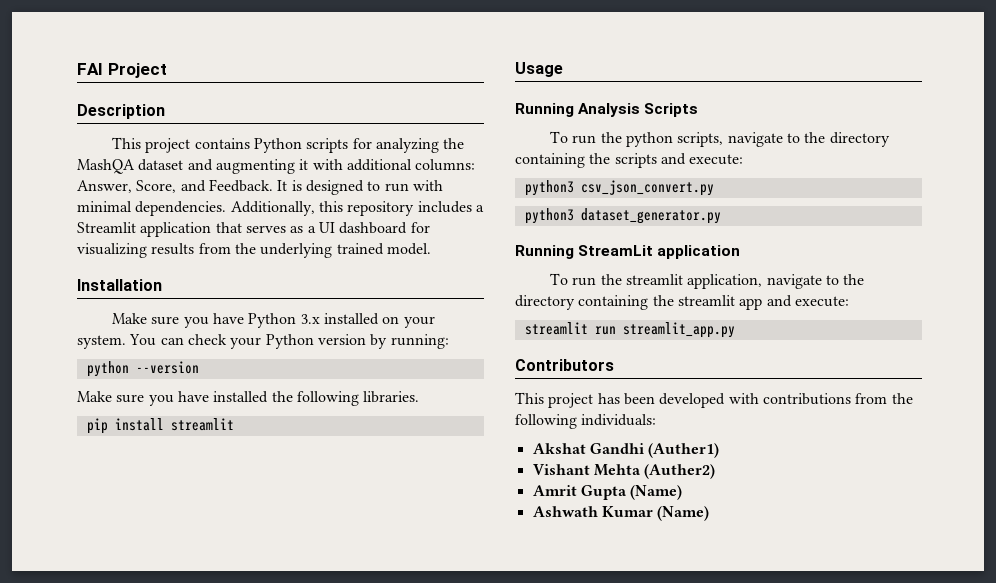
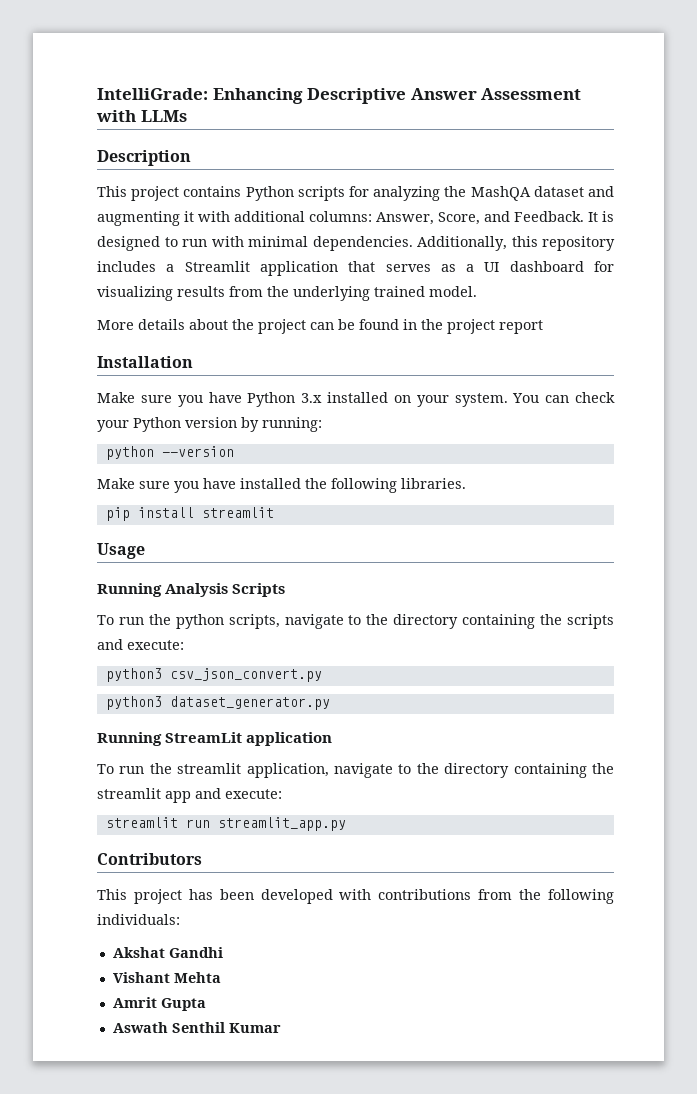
[77,63,167,78] FAI Project -> [97,88,582,104] [96,110,187,122] IntelliGrade: Enhancing Descriptive Answer Assessment with LLMs
(431, 249) none -> [97,319,543,334] // More details about the project can be found in the project report
[648,443,720,458] (Auther1) -> (223, 952) none
[644,464,716,479] (Auther2) -> (221, 977) none
[630,485,683,500] [532,506,710,521] (Name) // Ashwath Kumar (Name) -> [112,1022,281,1033] // Aswath Senthil Kumar

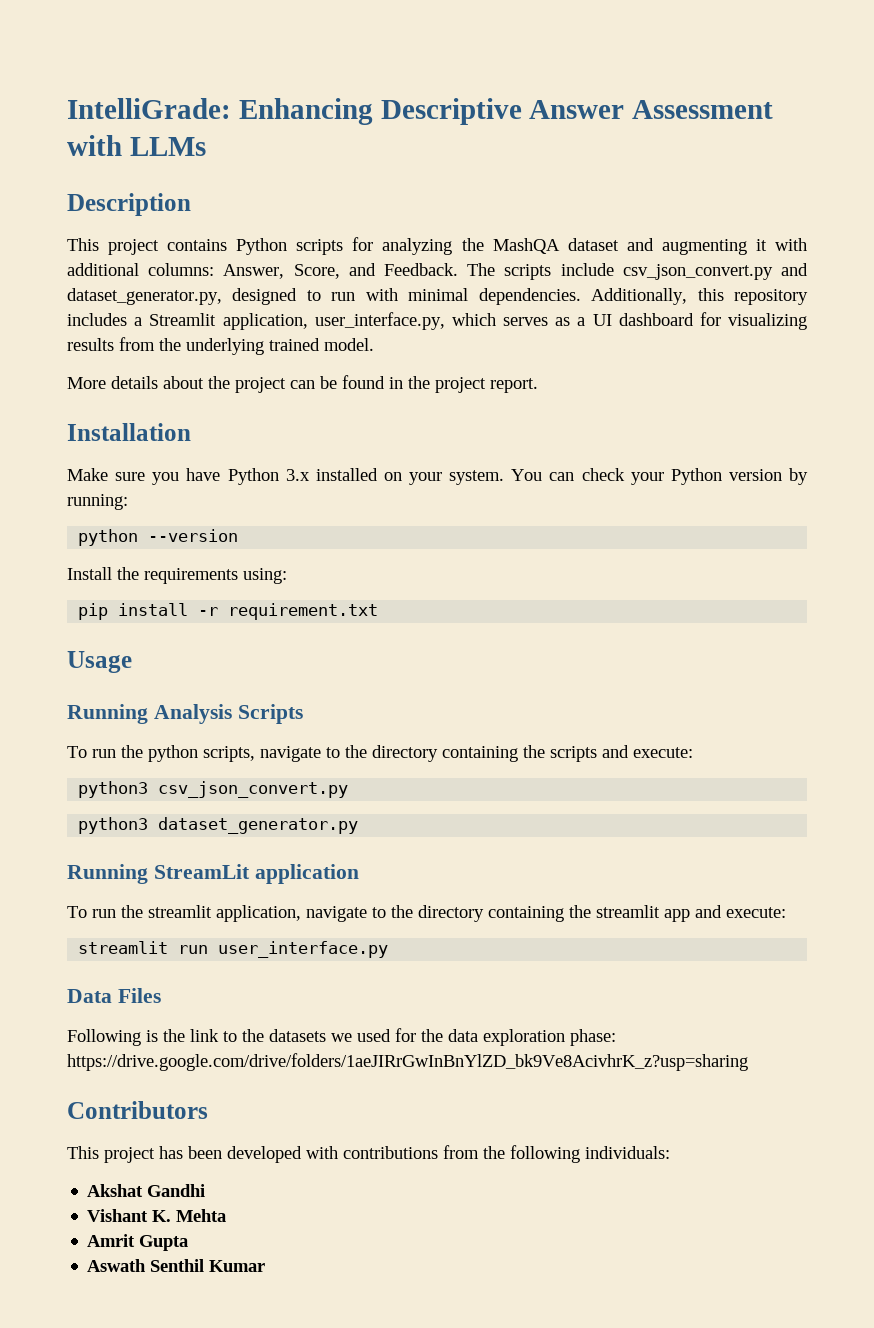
[588,211,614,222] It is -> [467,263,808,280] [67,288,222,305] The scripts include csv_json_convert.py and dataset_generator.py,
[259,261,376,276] application that -> [222,312,496,330] application, user_interface.py, which
[499,320,543,334] report -> [490,378,538,393] report.
[97,478,466,493] Make sure you have installed the following libraries. -> [67,567,287,584] Install the requirements using:
[201,507,274,518] streamlit -> [198,603,379,620] -r requirement.txt
[217,817,346,831] streamlit_app.py -> [218,941,389,958] [67,988,161,1003] [67,1028,616,1046] [67,1053,748,1071] user_interface.py // Data Files // Following is the link to the datasets we used for the data exploration phase: https://drive.google.com/drive/folders/1aeJIRrGwInBnYlZD_bk9Ve8AcivhrK_z?usp=sharing
(170, 977) none -> [152,1210,172,1222] K.

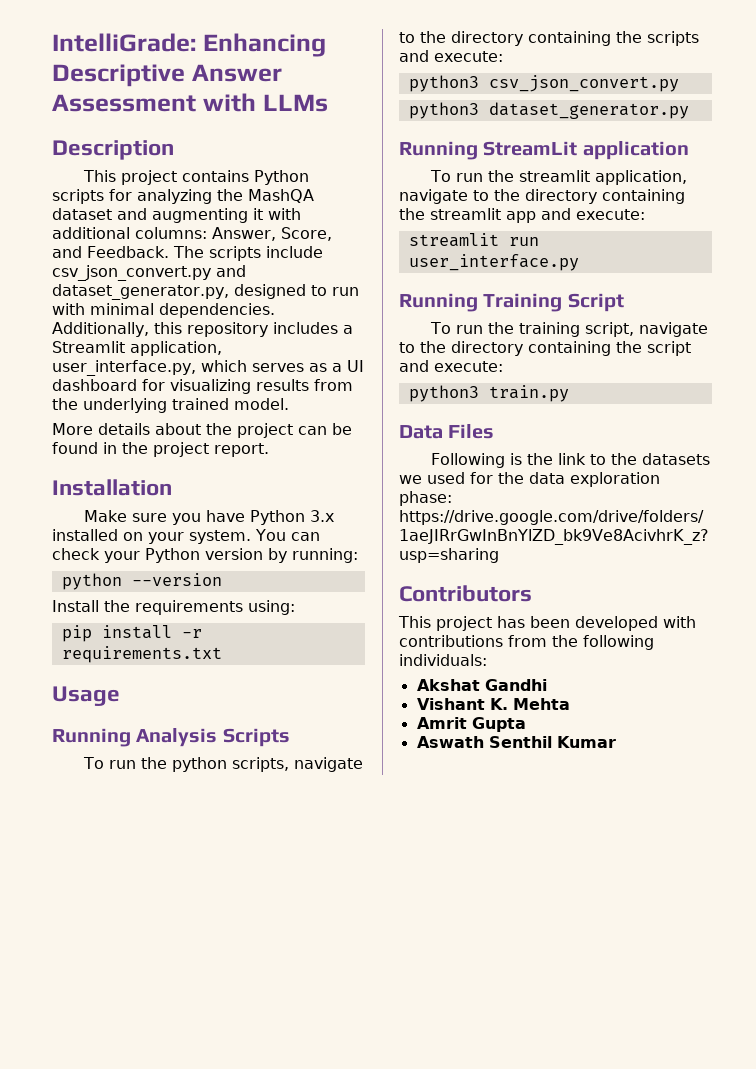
[228,603,379,620] requirement.txt -> [61,646,222,663] requirements.txt
(389, 949) none -> [399,293,624,312] [430,322,709,337] [399,341,691,356] [399,360,503,372] [408,385,569,402] // Running Training Script // To run the training script, navigate to the directory containing the script and execute: // python3 train.py

